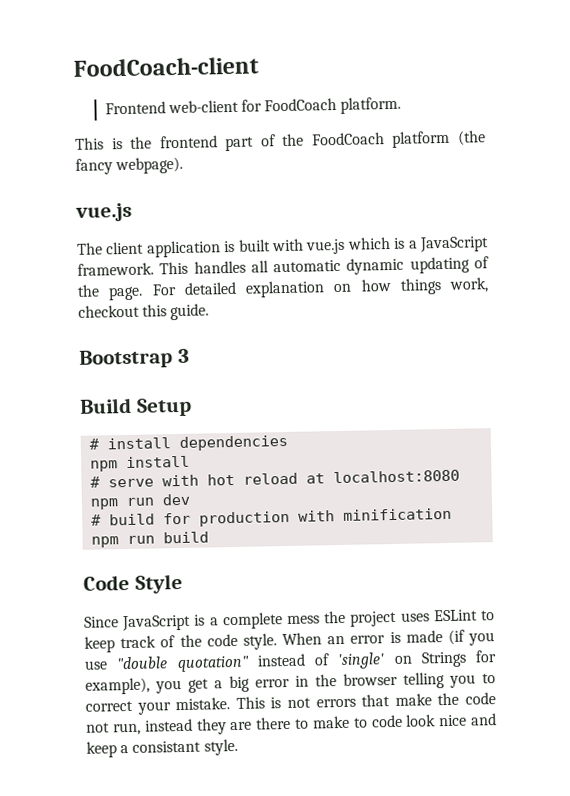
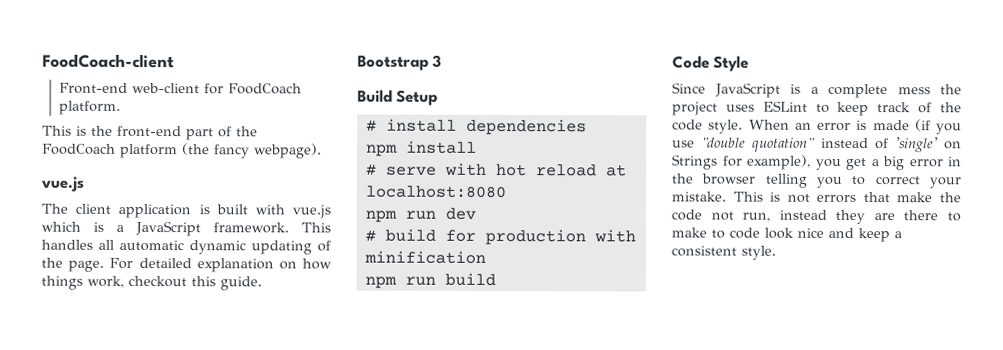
[104,101,166,115] Frontend -> [58,82,128,94] Front-end
[159,135,218,149] frontend -> [117,125,182,138] front-end
[132,740,202,753] consistant -> [671,245,737,257] consistent

